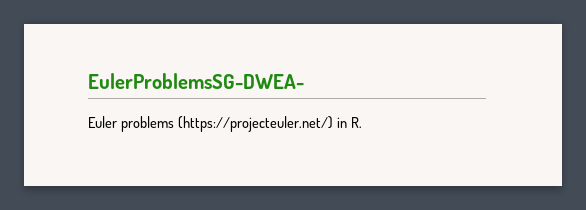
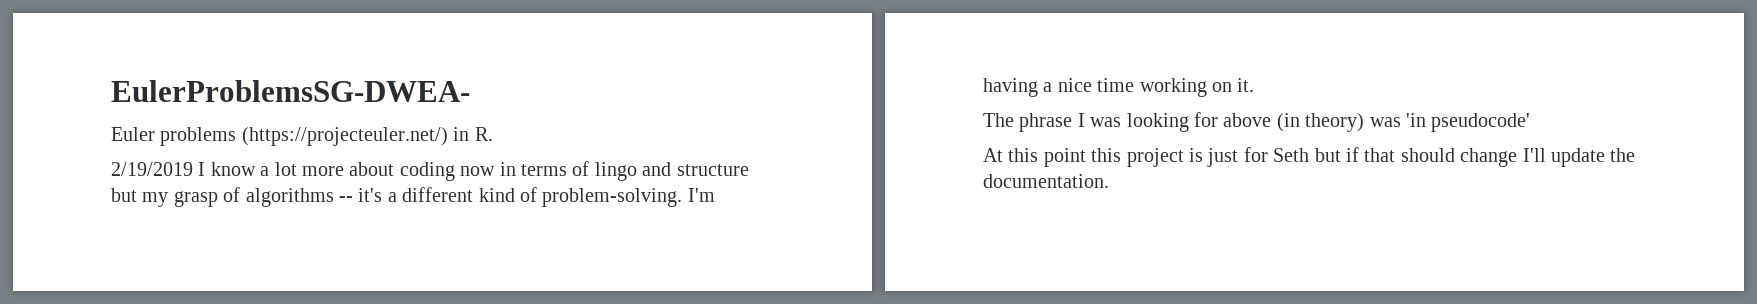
(362, 122) none -> [111,161,749,181] [111,187,715,207] [983,78,1255,97] [983,112,1531,132] [983,147,1636,167] [983,174,1109,188] // 2/19/2019 I know a lot more about coding now in terms of lingo and structure but my grasp of algorithms -- it's a different kind of problem-solving. I'm having a nice time working on it. // The phrase I was looking for above (in theory) was 'in pseudocode' // At this point this project is just for Seth but if that should change I'll update the documentation.

